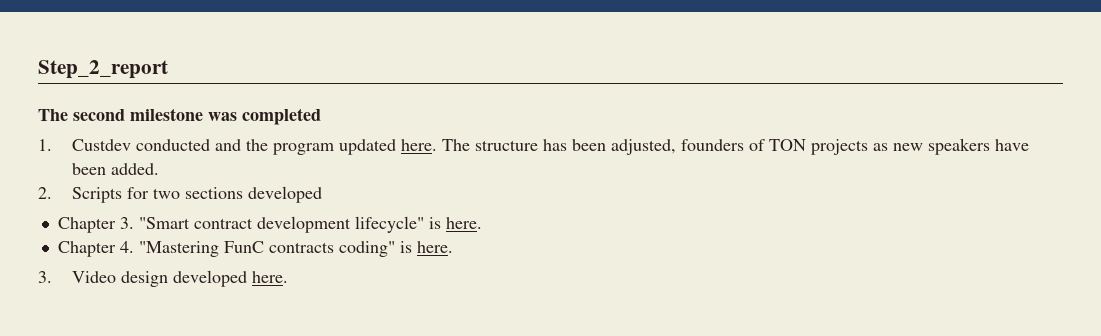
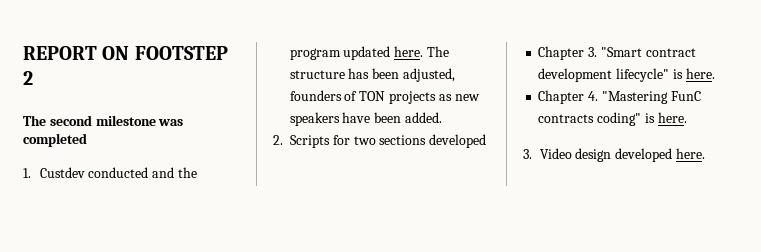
[38,60,168,79] Step_2_report -> [23,46,228,60] [23,71,33,85] REPORT ON FOOTSTEP 2

